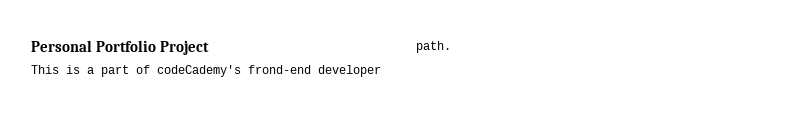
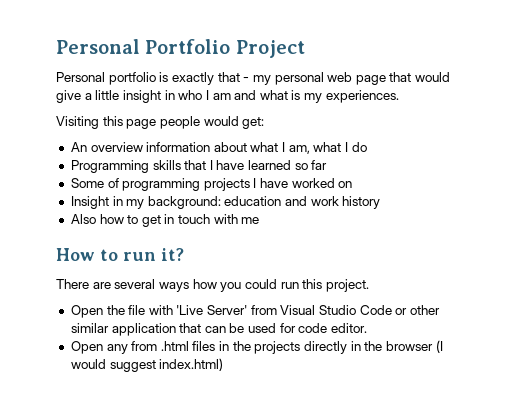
[31,65,381,77] [416,41,451,53] This is a part of codeCademy's frond-end developer path. -> [56,72,451,85] [56,90,399,103] [56,116,265,129] [70,142,367,154] [70,160,328,173] [70,178,353,191] [70,196,381,209] [70,214,260,227] [56,248,184,261] [56,279,369,292] [70,305,440,318] [70,323,368,336] [70,340,443,354] [70,358,224,372] Personal portfolio is exactly that - my personal web page that would give a little insight in who I am and what is my experiences. // Visiting this page people would get: // An overview information about what I am, what I do // Programming skills that I have learned so far // Some of programming projects I have worked on // Insight in my background: education and work history // Also how to get in touch with me // How to run it? // There are several ways how you could run this project. // Open the file with 'Live Server' from Visual Studio Code or other similar application that can be used for code editor. // Open any from .html files in the projects directly in the browser (I would suggest index.html)

